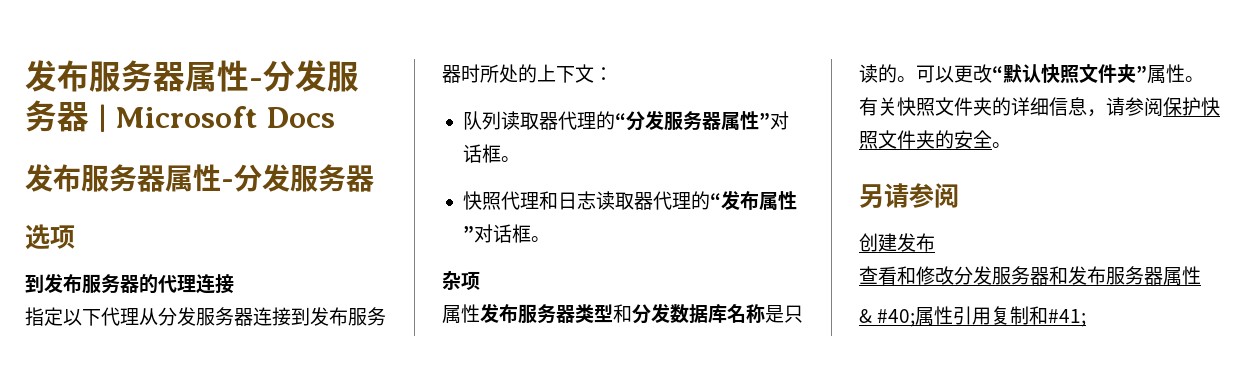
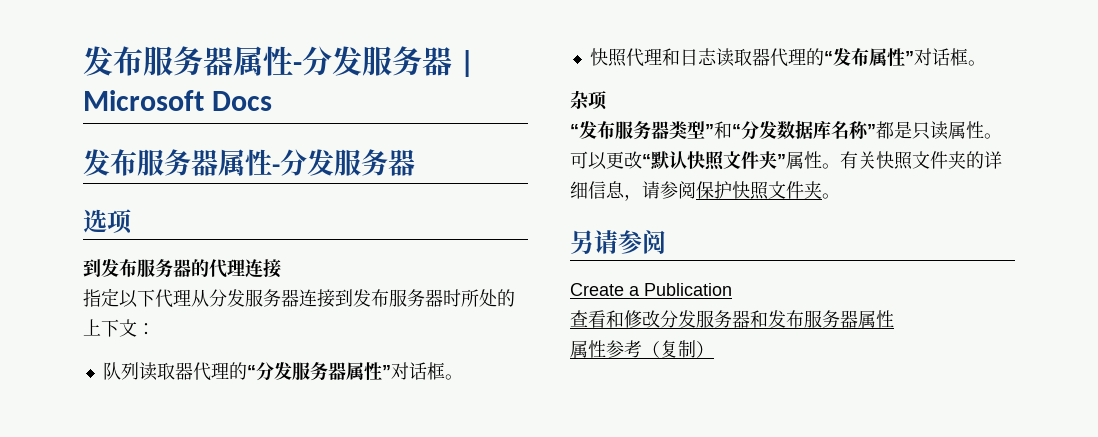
[442,304,480,324] 属性 -> [570,124,579,137] “
[613,304,632,323] 和 -> [705,121,741,139] ”和“
[765,305,803,323] [859,64,897,83] 是只读的 -> [867,121,984,140] ”都是只读属性
[935,130,992,149] 的安全 -> (822, 190) none
[859,233,935,252] 创建发布 -> [570,283,732,296] Create a Publication
[859,306,1087,327] & #40;属性引用复制和#41; -> [570,340,714,358] 属性参考（复制）

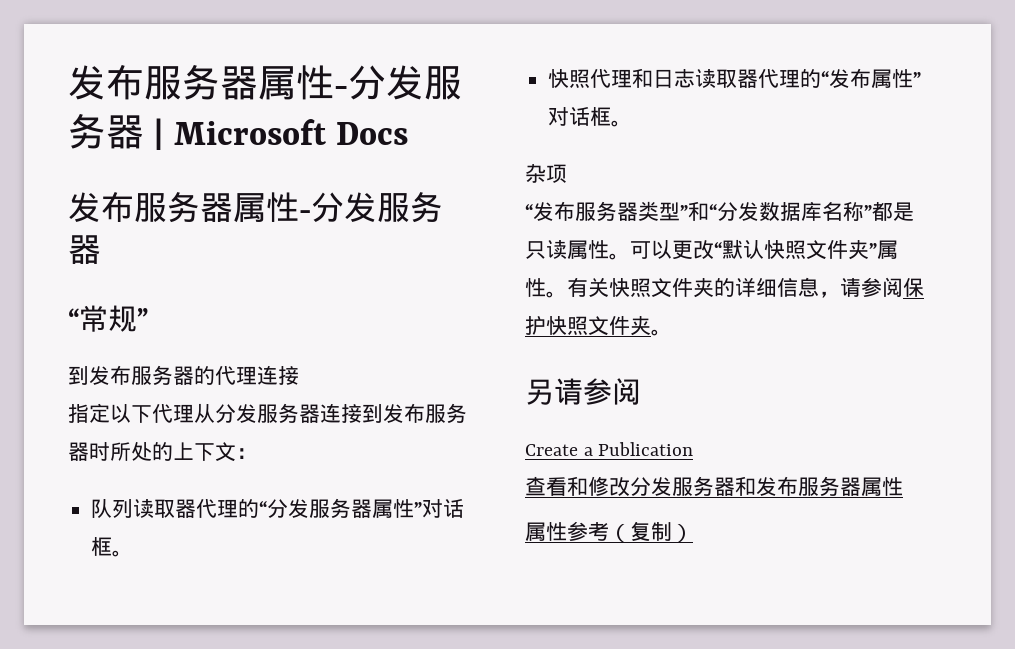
[83,209,133,234] 选项 -> [68,305,148,332] “常规”

